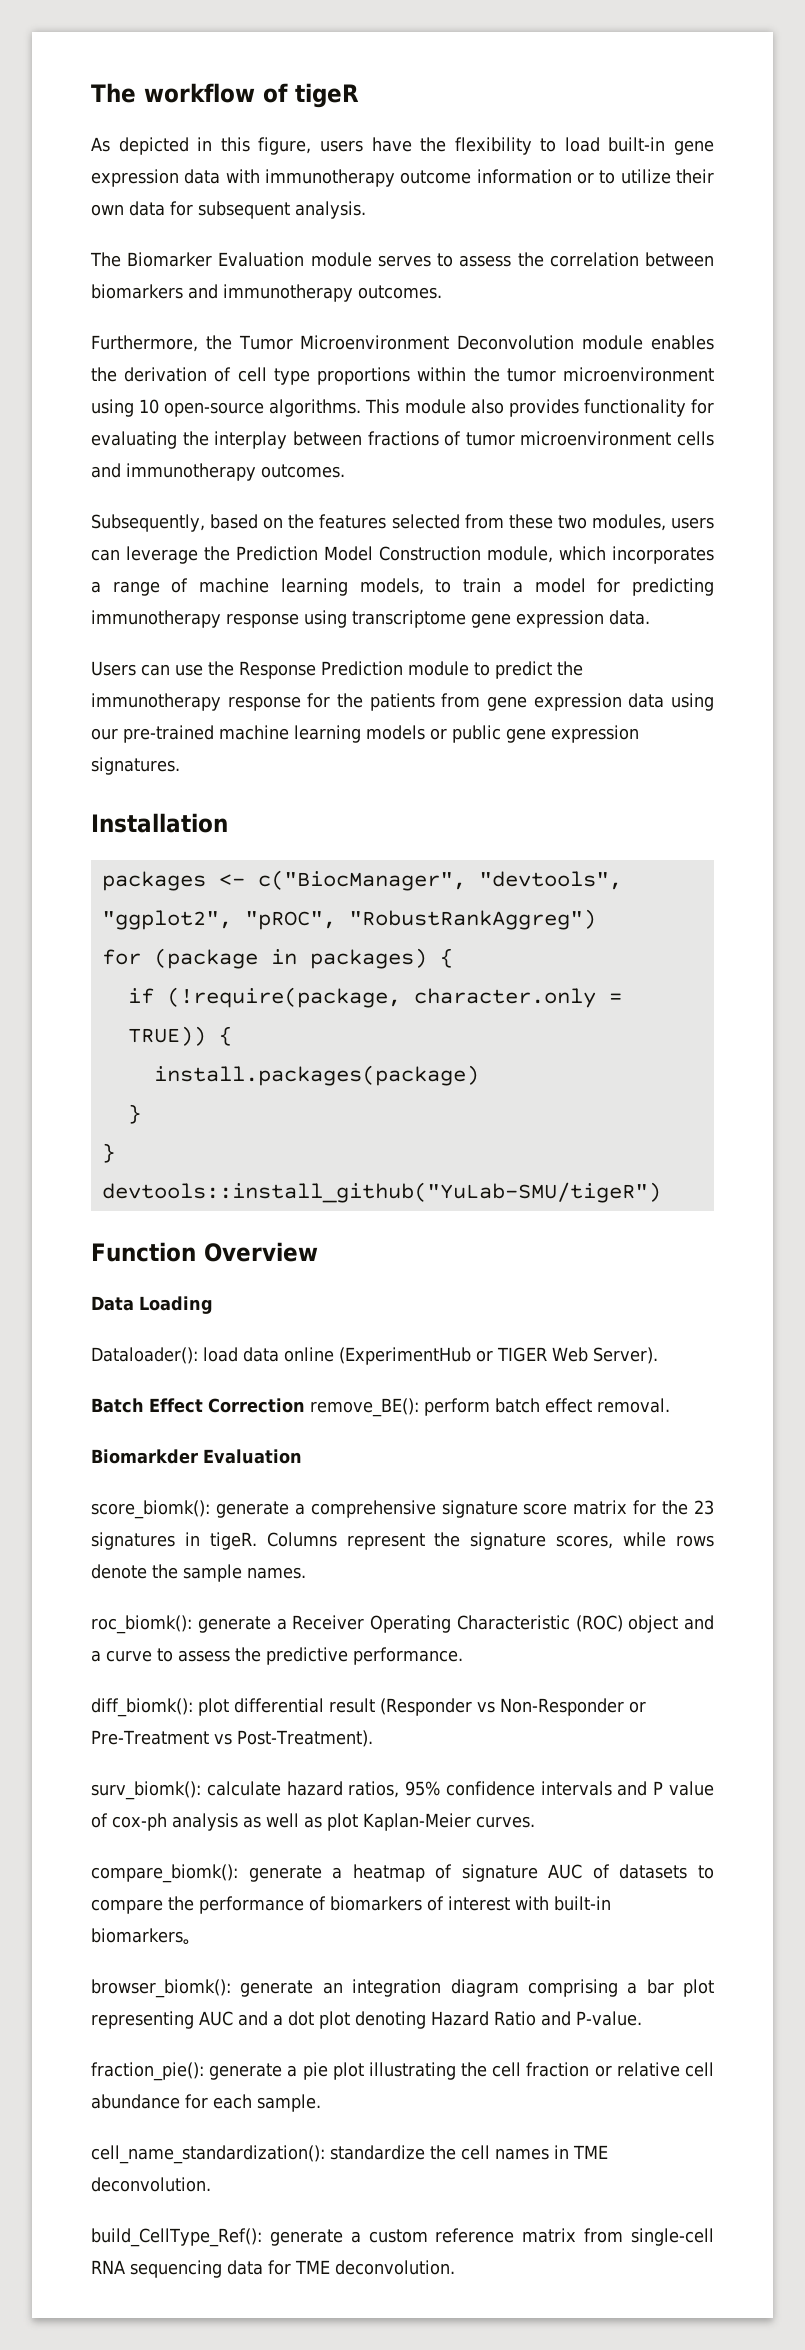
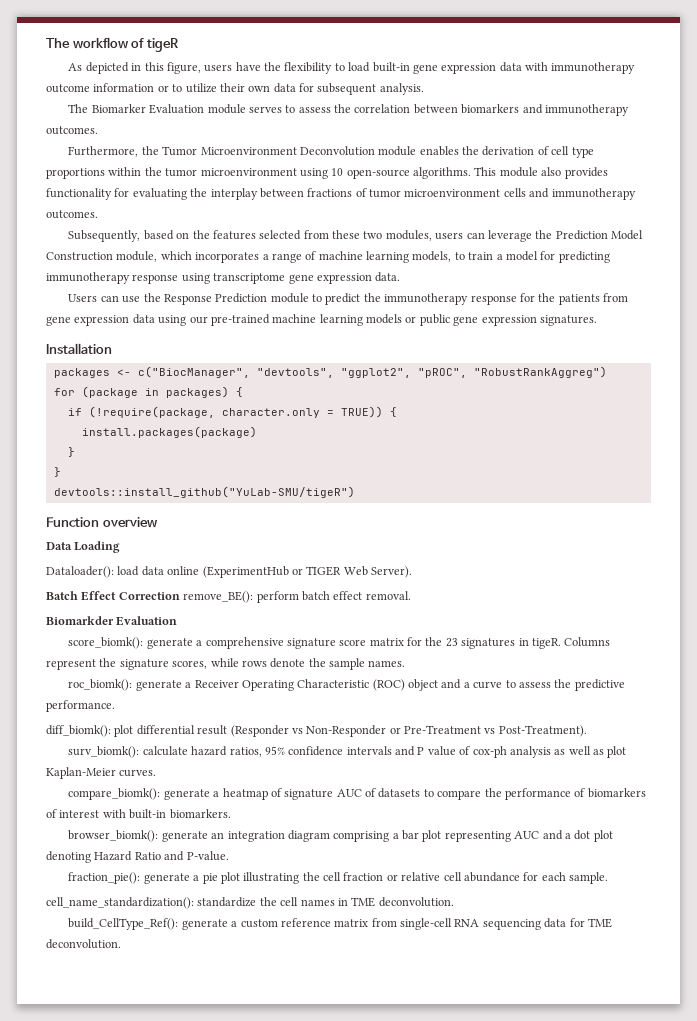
[203,1242,318,1262] Overview -> [102,517,158,528] overview
[91,1928,201,1945] biomarkers。 -> [169,809,231,819] biomarkers.

